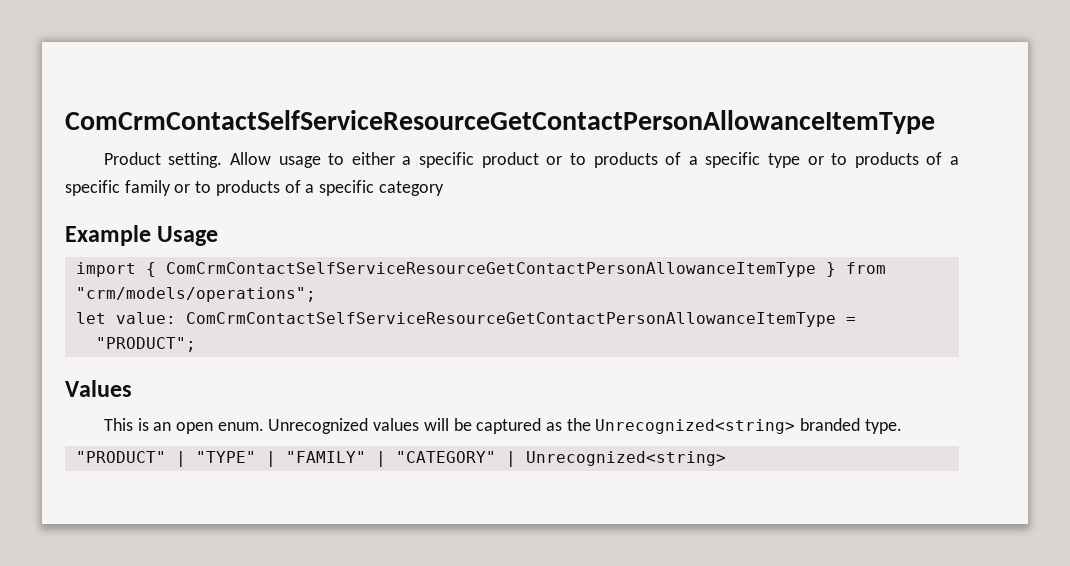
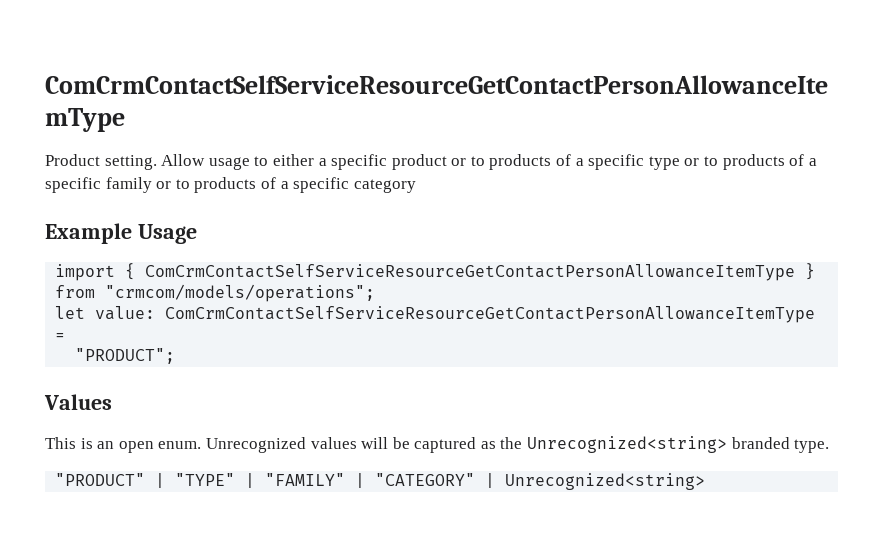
[75,287,316,302] "crm/models/operations"; -> [105,284,376,302] "crmcom/models/operations";

